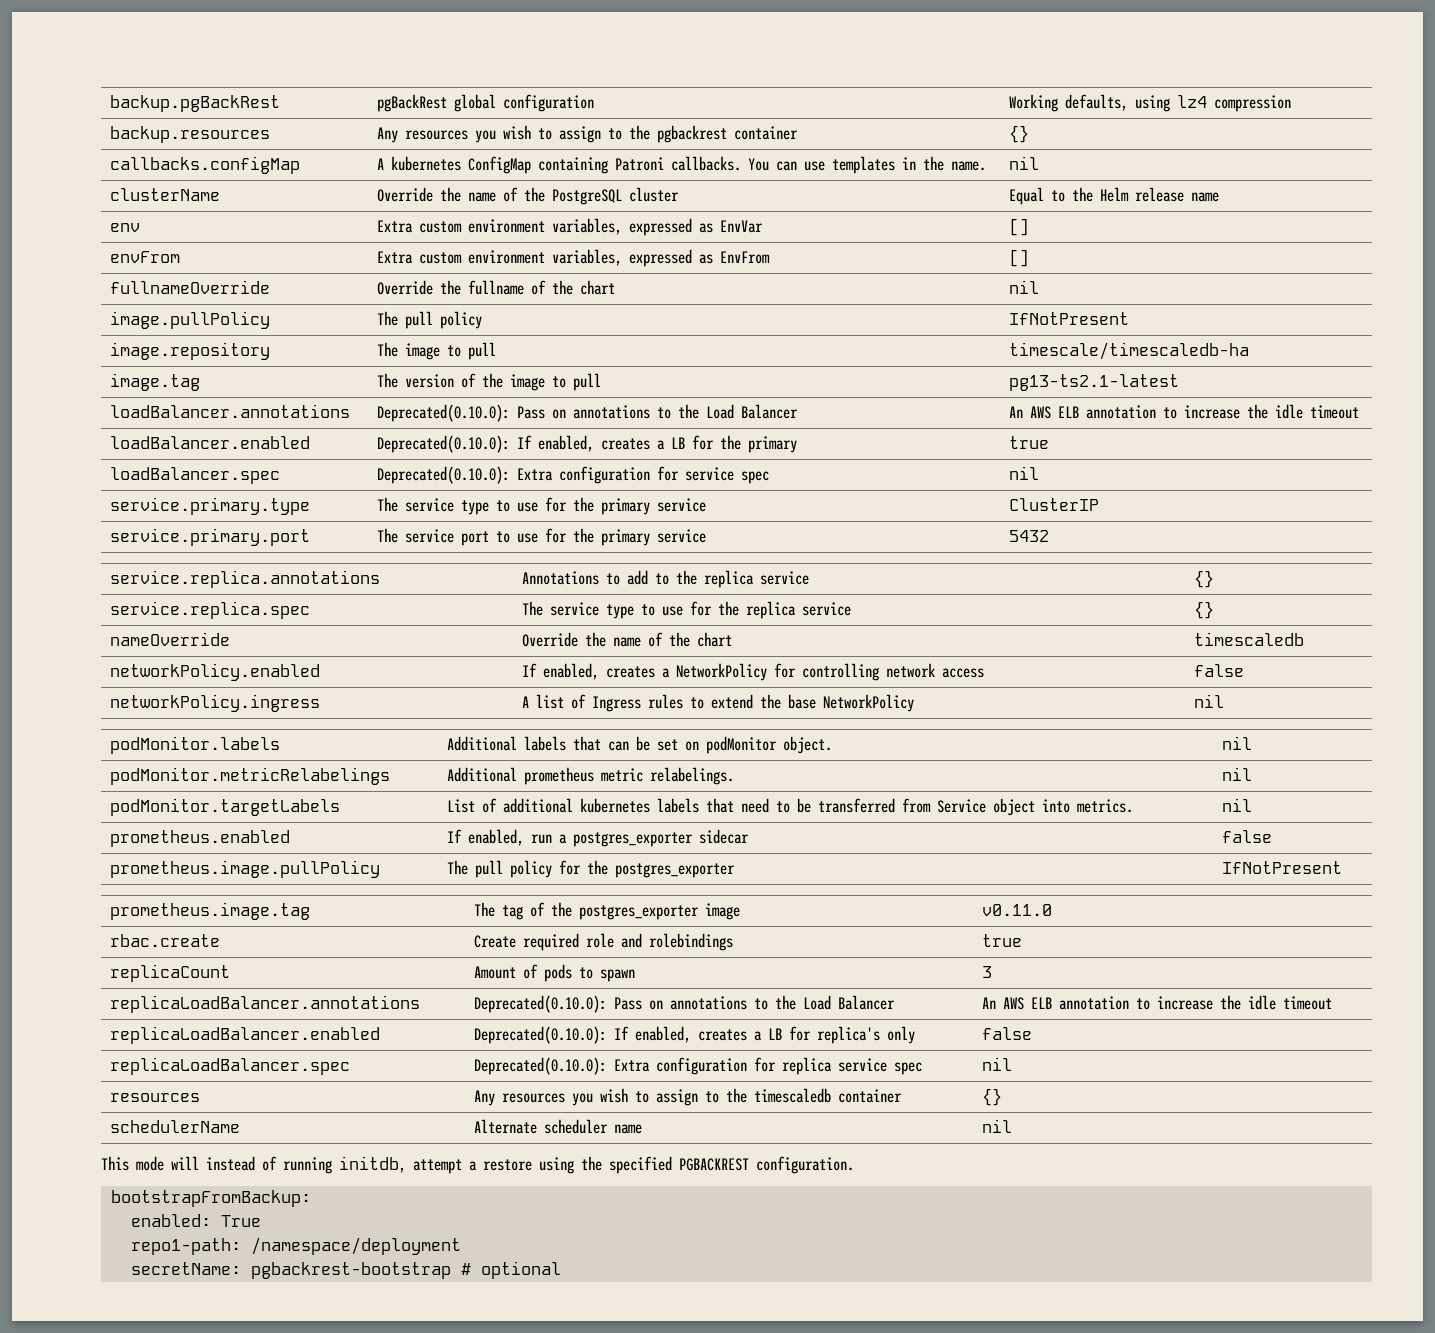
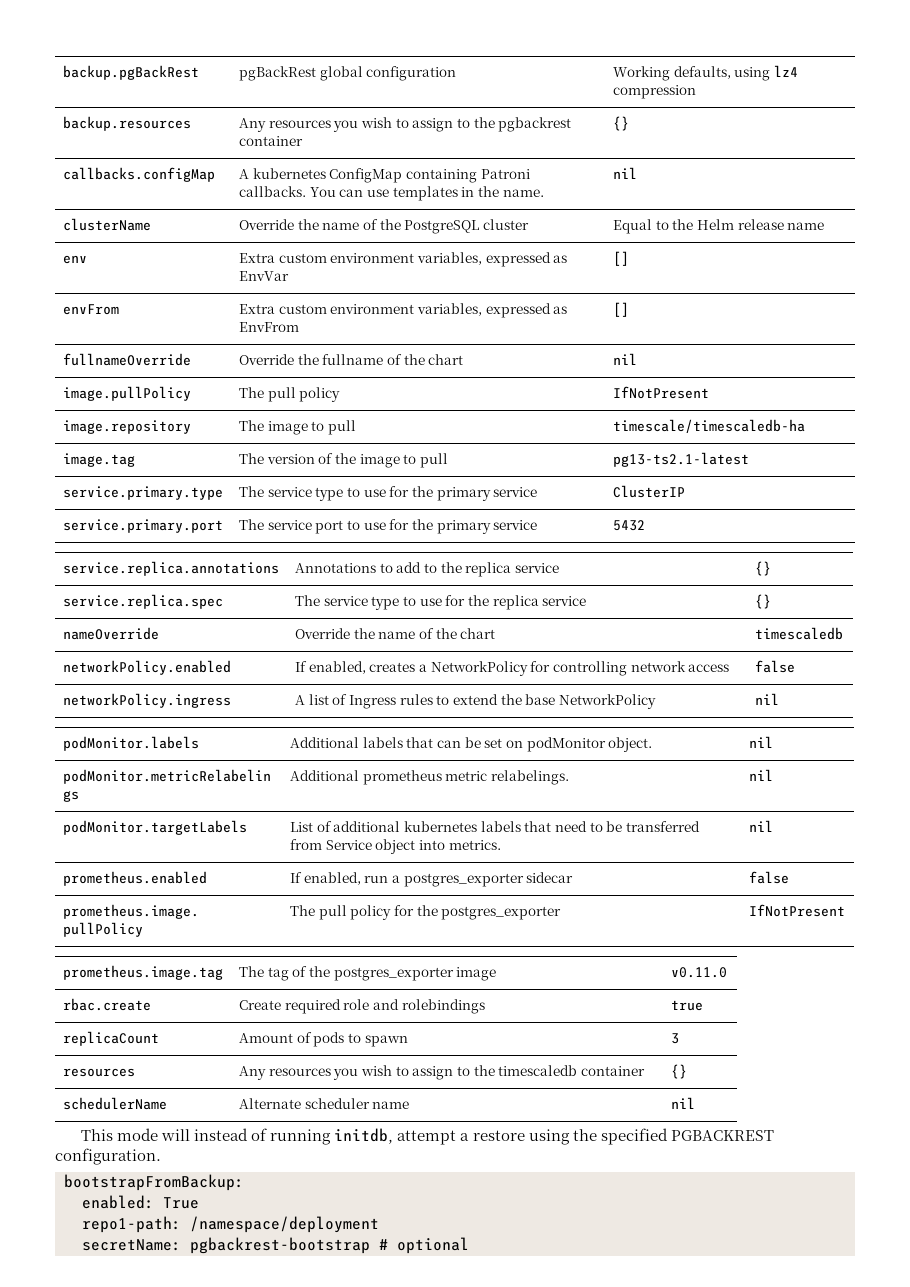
[110,404,351,418] [377,404,799,422] [1009,404,1360,419] [110,436,311,449] [377,435,798,453] [1009,436,1050,449] [110,467,281,484] [377,466,770,484] [1009,466,1040,480] // loadBalancer.annotations | Deprecated(0.10.0): Pass on annotations to the Load Balancer | An AWS ELB annotation to increase the idle timeout // loadBalancer.enabled | Deprecated(0.10.0): If enabled, creates a LB for the primary | true // loadBalancer.spec | Deprecated(0.10.0): Extra configuration for service spec | nil -> (749, 459) none
[110,995,421,1013] [474,995,896,1013] [982,995,1333,1010] [110,1026,381,1044] [474,1026,916,1044] [982,1027,1033,1040] [110,1057,351,1075] [474,1057,923,1075] [982,1057,1013,1071] // replicaLoadBalancer.annotations | Deprecated(0.10.0): Pass on annotations to the Load Balancer | An AWS ELB annotation to increase the idle timeout // replicaLoadBalancer.enabled | Deprecated(0.10.0): If enabled, creates a LB for replica's only | false // replicaLoadBalancer.spec | Deprecated(0.10.0): Extra configuration for replica service spec | nil -> (679, 1038) none

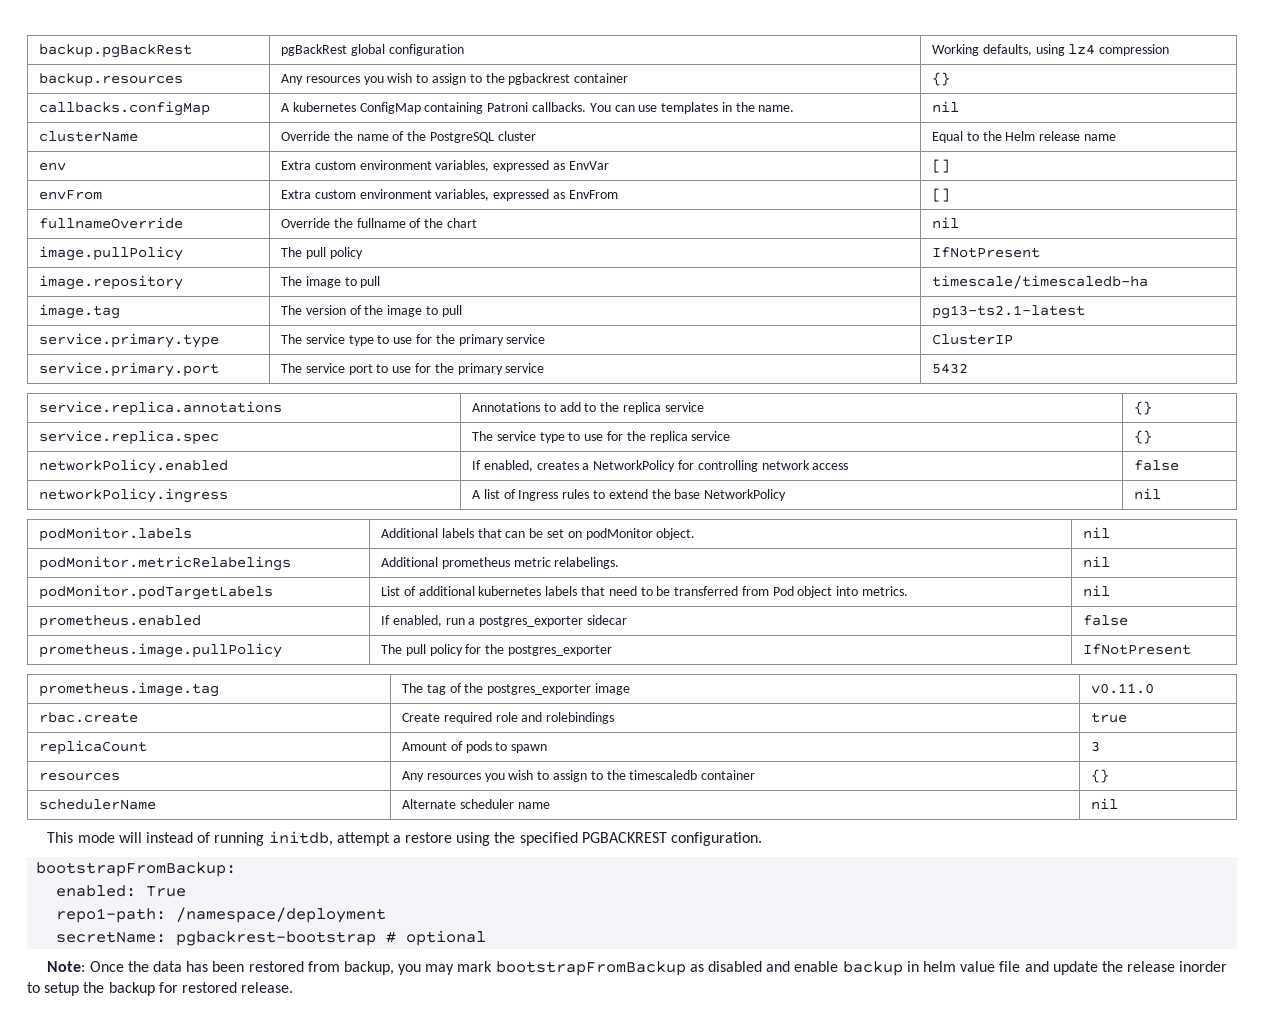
[62,627,159,640] [294,628,496,639] [754,627,843,640] // nameOverride | Override the name of the chart | timescaledb -> (1153, 437) none
[62,820,247,835] podMonitor.targetLabels -> [39,585,274,600] podMonitor.podTargetLabels
[325,840,372,850] Service -> [772,586,794,596] Pod
(469, 1245) none -> [47,961,1228,976] [27,982,294,996] // Note: Once the data has been restored from backup, you may mark bootstrapFromBackup as disabled and enable backup in helm value file and update the release inorder to setup the backup for restored release.

